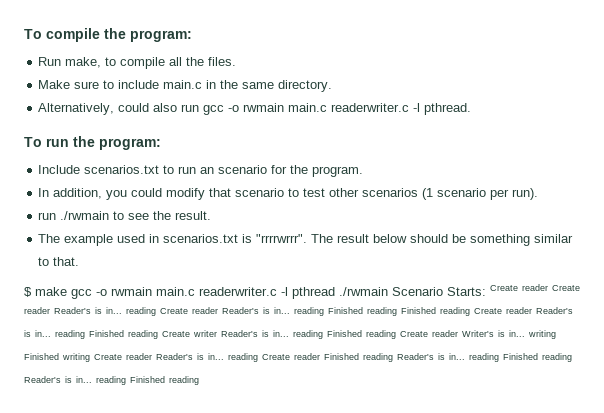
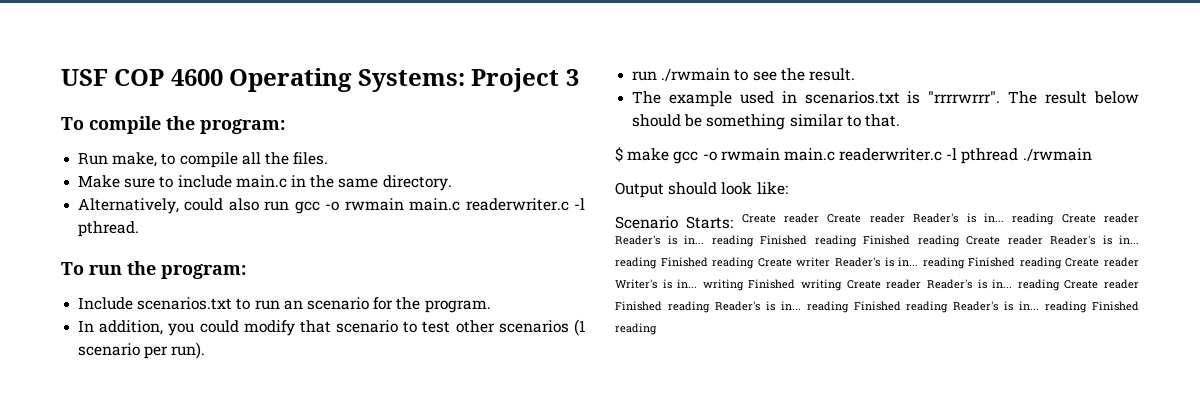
(24, 34) none -> [61,68,579,92] USF COP 4600 Operating Systems: Project 3 //
(388, 291) none -> [615,182,788,198] // Output should look like: //

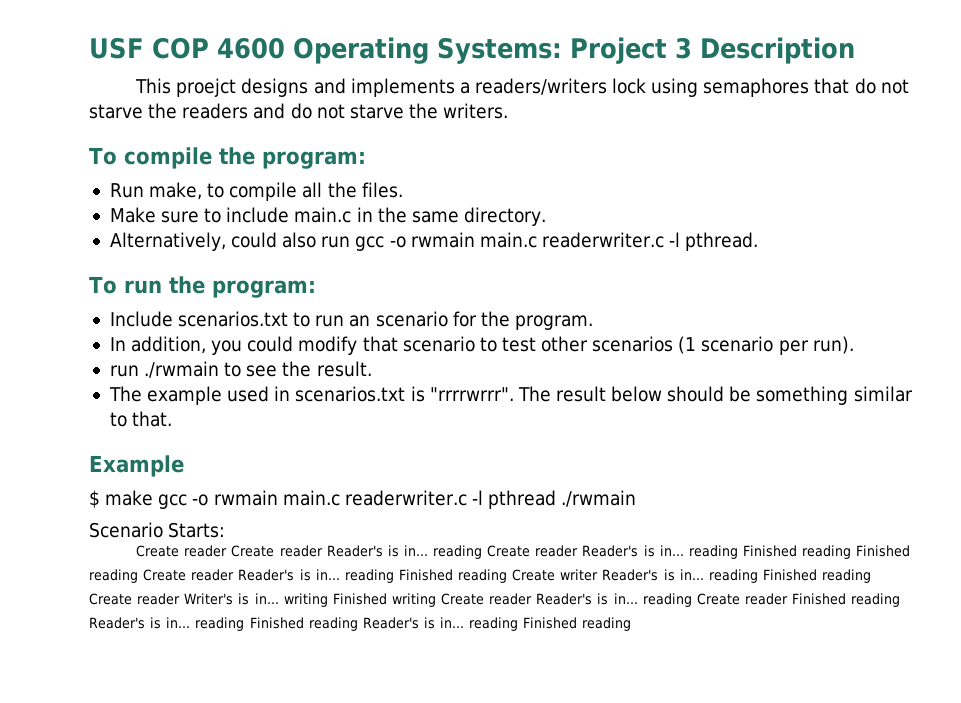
(579, 77) none -> [700,37,855,64] [135,78,909,97] [89,103,509,119] Description // This proejct designs and implements a readers/writers lock using semaphores that do not starve the readers and do not starve the writers.
(900, 120) none -> [89,455,184,477] // Example
[615,182,788,198] // Output should look like: -> (637, 498) none
(734, 222) none -> (226, 530) //

